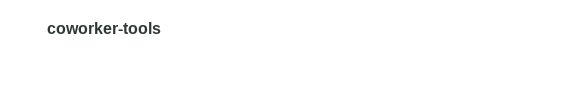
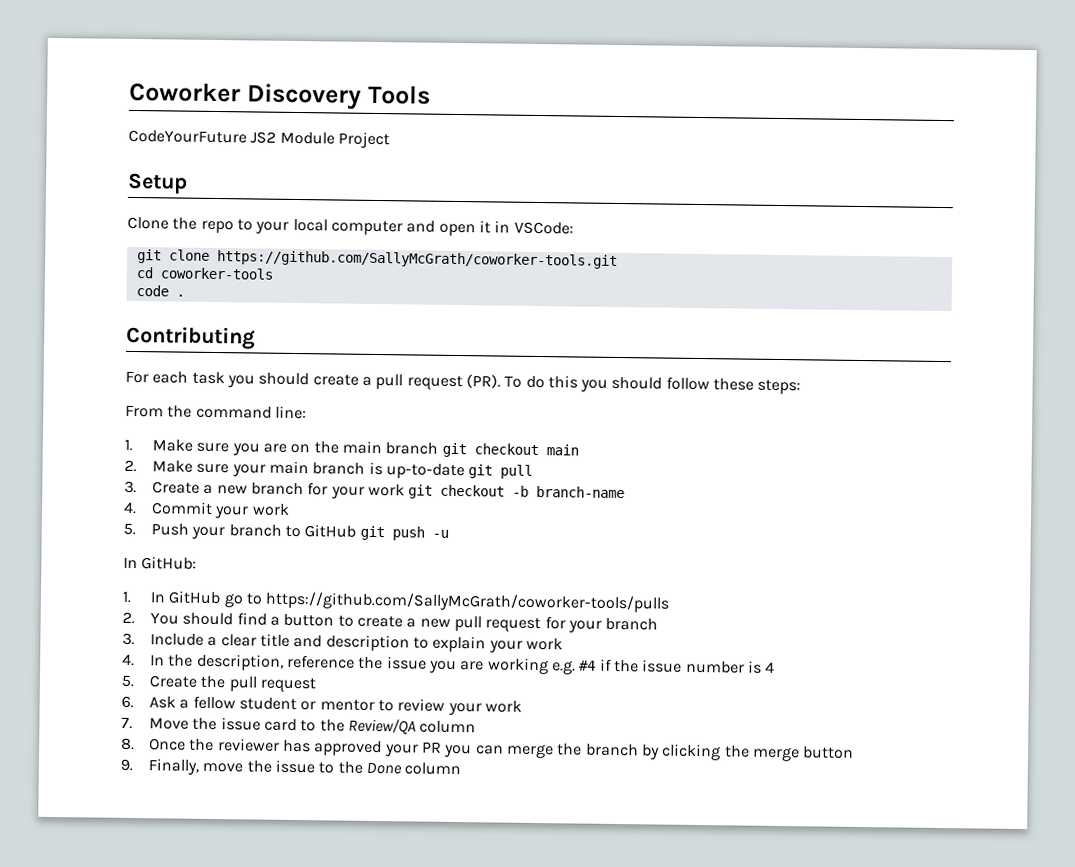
[47,22,161,34] coworker-tools -> [129,81,431,110] [128,129,390,149] [127,172,188,195] [127,216,574,237] [136,249,618,269] [135,267,274,280] [135,285,185,297] [126,325,256,350] [125,370,802,395] [125,404,307,420] [124,438,579,458] [124,459,534,480] [124,480,626,499] [123,501,290,519] [123,522,449,541] [123,556,198,570] [122,590,670,613] [122,611,659,633] [122,632,564,653] [122,653,776,675] [121,674,317,693] [121,695,523,716] [121,716,477,735] [121,737,855,762] [120,758,462,776] Coworker Discovery Tools // CodeYourFuture JS2 Module Project // Setup // Clone the repo to your local computer and open it in VSCode: // git clone https://github.com/SallyMcGrath/coworker-tools.git // cd coworker-tools // code . // Contributing // For each task you should create a pull request (PR). To do this you should follow these steps: // From the command line: // 1. Make sure you are on the main branch git checkout main // 2. Make sure your main branch is up-to-date git pull // 3. Create a new branch for your work git checkout -b branch-name // 4. Commit your work // 5. Push your branch to GitHub git push -u // In GitHub: // 1. In GitHub go to https://github.com/SallyMcGrath/coworker-tools/pulls // 2. You should find a button to create a new pull request for your branch // 3. Include a clear title and description to explain your work // 4. In the description, reference the issue you are working e.g. #4 if the issue number is 4 // 5. Create the pull request // 6. Ask a fellow student or mentor to review your work // 7. Move the issue card to the Review/QA column // 8. Once the reviewer has approved your PR you can merge the branch by clicking the merge button // 9. Finally, move the issue to the Done column

